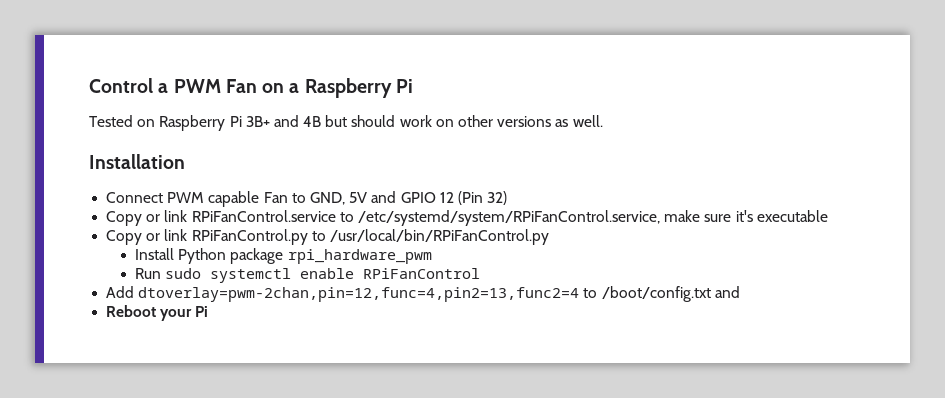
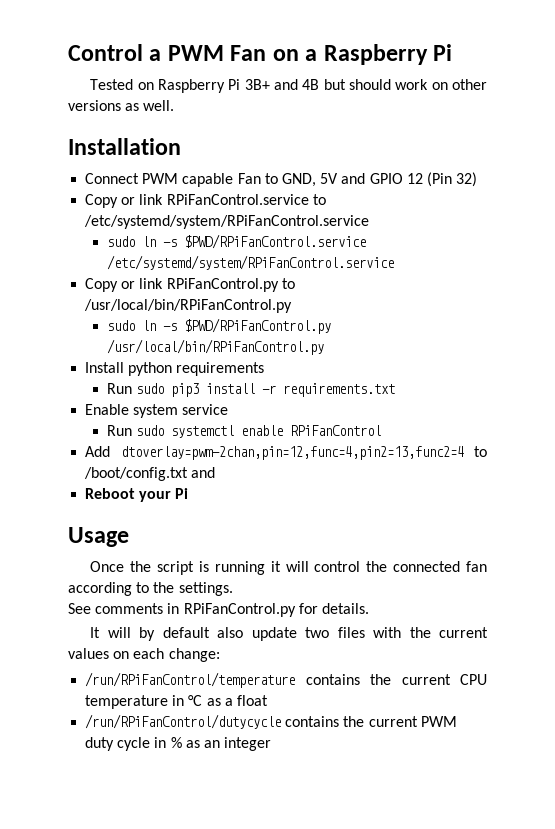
[357,210,828,226] /etc/systemd/system/RPiFanControl.service, make sure it's executable -> [84,215,370,229] [106,234,366,249] [106,255,394,270] /etc/systemd/system/RPiFanControl.service // sudo ln -s $PWD/RPiFanControl.service /etc/systemd/system/RPiFanControl.service
[135,248,432,264] Install Python package rpi_hardware_pwm -> [106,318,331,334] [106,339,324,355] [85,362,265,376] [106,383,395,397] [85,404,229,418] sudo ln -s $PWD/RPiFanControl.py /usr/local/bin/RPiFanControl.py // Install python requirements // Run sudo pip3 install -r requirements.txt // Enable system service
(209, 311) none -> [68,527,129,547] [90,561,488,575] [68,582,233,596] [68,603,369,617] [90,627,488,641] [68,648,220,662] [85,672,488,688] [85,695,268,709] [85,714,457,729] [85,737,272,751] // Usage // Once the script is running it will control the connected fan according to the settings. // See comments in RPiFanControl.py for details. // It will by default also update two files with the current values on each change: // /run/RPiFanControl/temperature contains the current CPU temperature in °C as a float // /run/RPiFanControl/dutycycle contains the current PWM duty cycle in % as an integer

